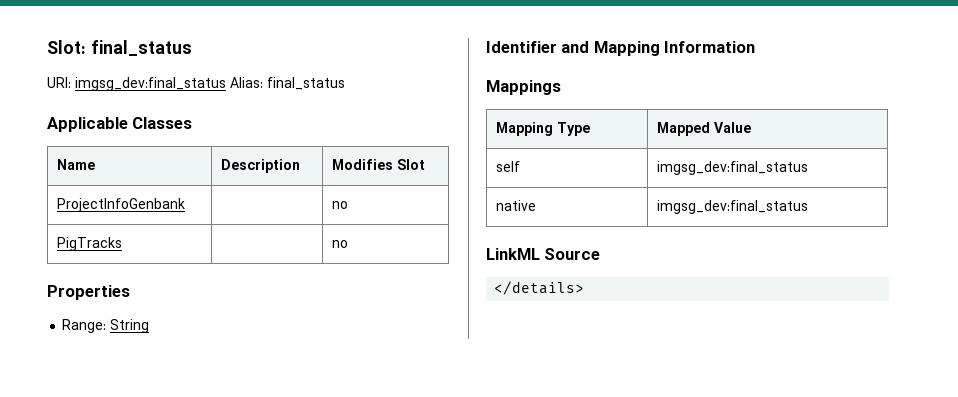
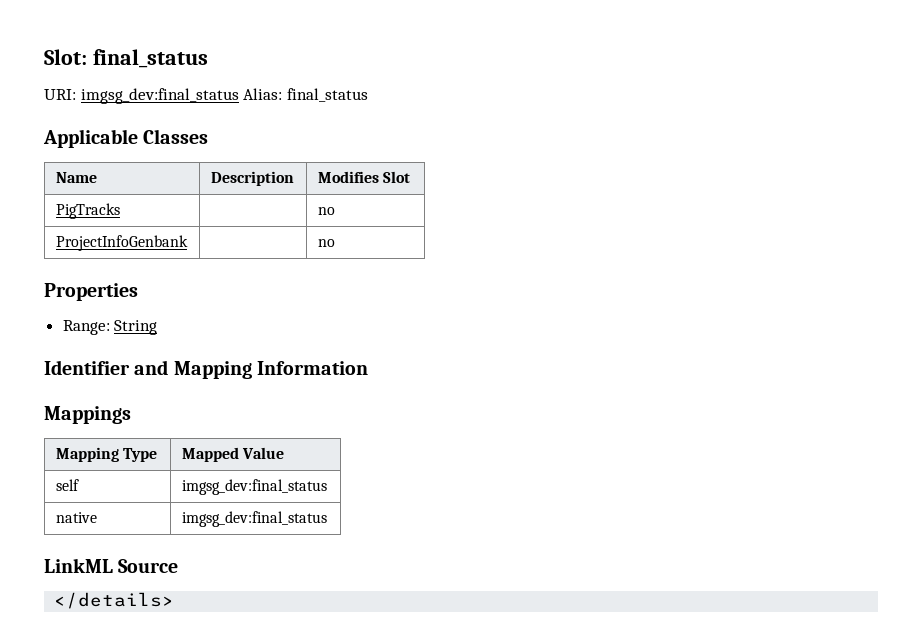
[57,198,186,212] [332,201,349,209] [57,237,123,251] ProjectInfoGenbank | | no // PigTracks -> [55,203,120,219] [317,207,335,215] [55,235,188,251] PigTracks | | no // ProjectInfoGenbank

